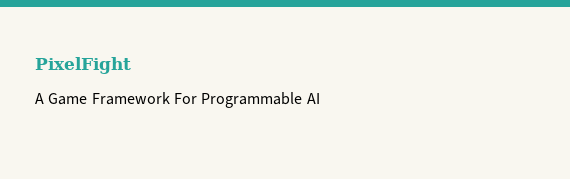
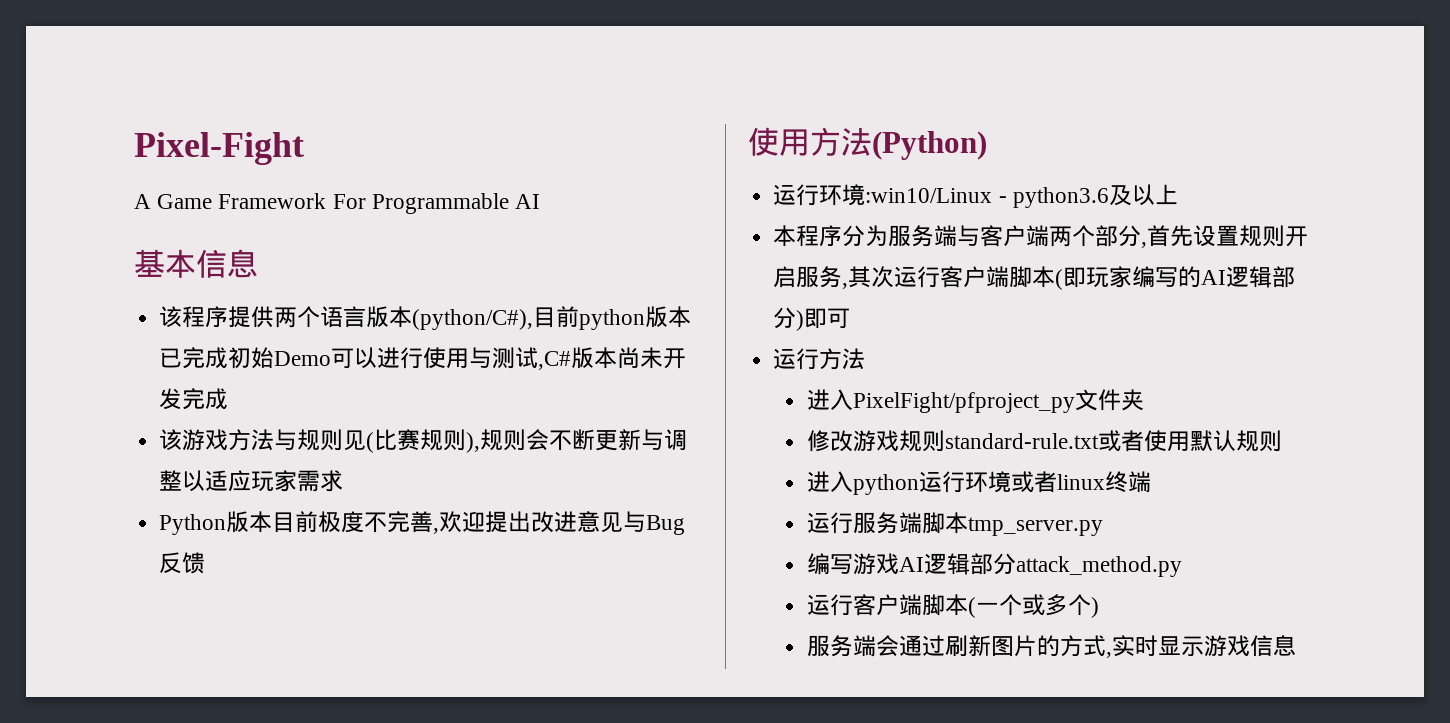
[35,57,131,74] PixelFight -> [134,132,304,165] Pixel-Fight
(320, 98) none -> [134,249,258,278] [159,306,692,330] [159,347,687,370] [159,388,229,410] [159,429,688,453] [159,470,344,492] [159,511,686,535] [159,552,206,574] [748,127,987,160] [773,184,1178,208] [773,225,1309,248] [773,266,1296,290] [773,307,851,331] [773,348,866,370] [806,389,1144,413] [806,430,1282,452] [806,471,1151,495] [806,512,1103,536] [806,553,1182,577] [806,594,1099,618] [806,635,1296,658] // 基本信息 // 该程序提供两个语言版本(python/C#),目前python版本已完成初始Demo可以进行使用与测试,C#版本尚未开发完成 // 该游戏方法与规则见(比赛规则),规则会不断更新与调整以适应玩家需求 // Python版本目前极度不完善,欢迎提出改进意见与Bug反馈 // 使用方法(Python) // 运行环境:win10/Linux - python3.6及以上 // 本程序分为服务端与客户端两个部分,首先设置规则开启服务,其次运行客户端脚本(即玩家编写的AI逻辑部分)即可 // 运行方法 // 进入PixelFight/pfproject_py文件夹 // 修改游戏规则standard-rule.txt或者使用默认规则 // 进入python运行环境或者linux终端 // 运行服务端脚本tmp_server.py // 编写游戏AI逻辑部分attack_method.py // 运行客户端脚本(一个或多个) // 服务端会通过刷新图片的方式,实时显示游戏信息

